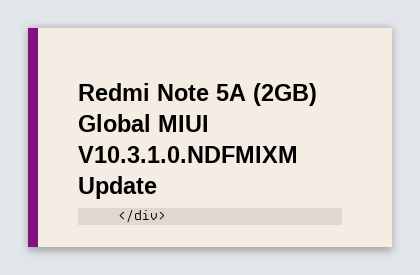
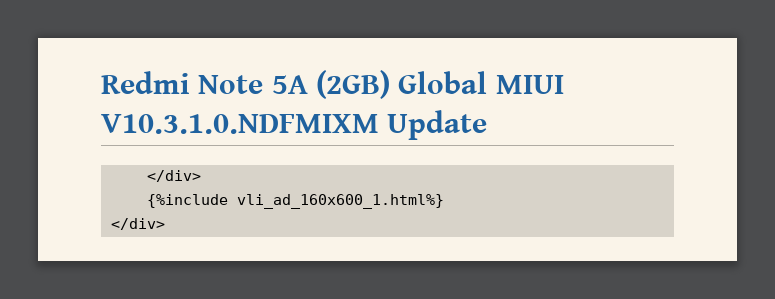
(166, 216) none -> [147,194,445,209] [111,218,166,230] // {%include vli_ad_160x600_1.html%} // </div>

